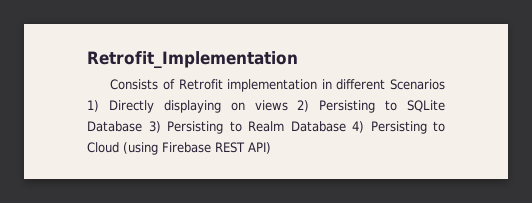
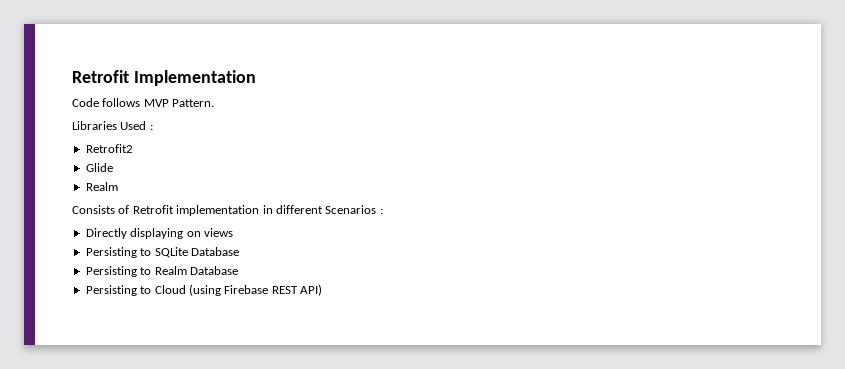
[87,51,298,69] Retrofit_Implementation -> [72,70,256,86] [72,98,215,107] [72,121,153,130] [85,144,133,153] [85,163,113,172] [85,182,118,191] Retrofit Implementation // Code follows MVP Pattern. // Libraries Used : // Retrofit2 // Glide // Realm
[87,100,99,112] 1) -> [379,209,383,214] : //
[297,100,310,112] 2) -> (233, 232) //
[148,121,161,133] 3) -> (239, 251) //
[352,121,364,133] 4) -> (238, 270) //

